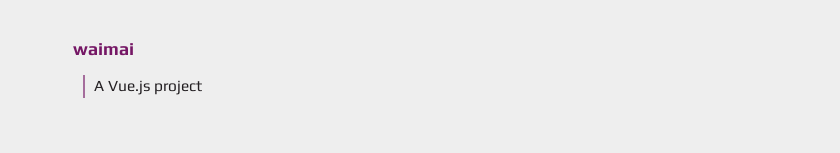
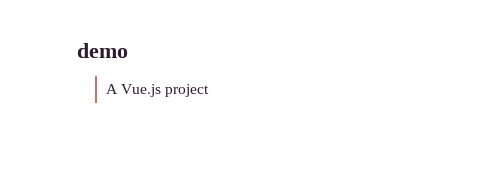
[73,43,134,56] waimai -> [77,43,128,58] demo

